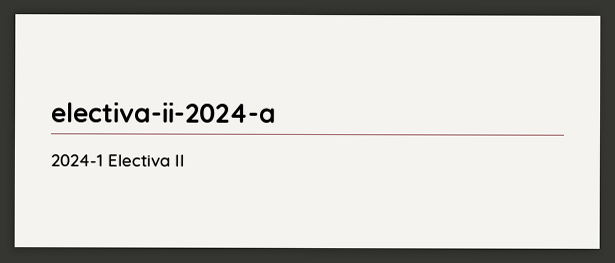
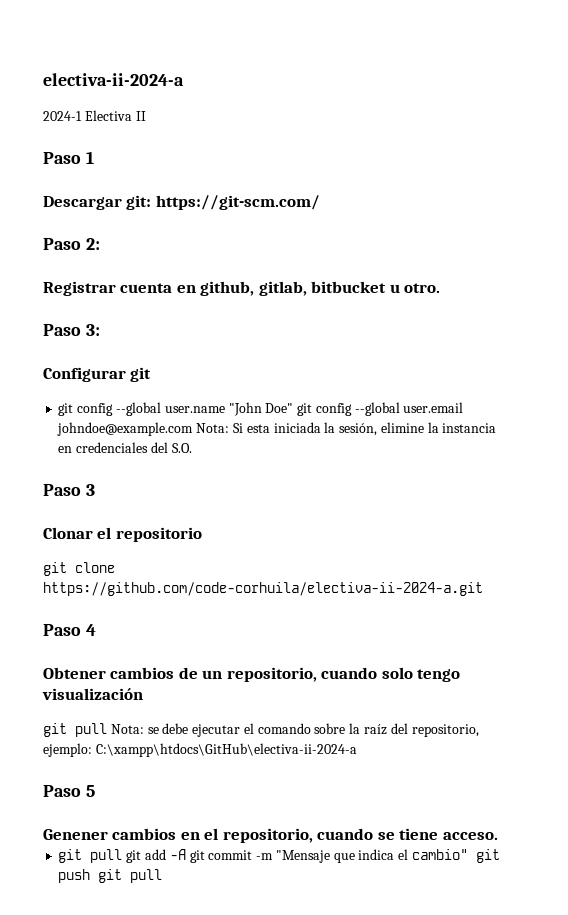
(185, 160) none -> [43,151,94,164] [43,195,320,210] [43,238,100,250] [43,281,441,296] [43,324,100,336] [43,367,152,382] [58,402,464,416] [57,422,497,436] [58,442,192,453] [43,484,95,496] [43,527,202,542] [43,562,115,576] [43,582,483,596] [43,624,96,636] [43,667,461,682] [42,688,143,700] [43,723,479,737] [43,743,357,757] [43,785,95,797] [43,828,498,843] [58,849,500,863] [58,869,163,883] // Paso 1 // Descargar git: https://git-scm.com/ // Paso 2: // Registrar cuenta en github, gitlab, bitbucket u otro. // Paso 3: // Configurar git // git config --global user.name "John Doe" git config --global user.email johndoe@example.com Nota: Si esta iniciada la sesión, elimine la instancia en credenciales del S.O. // Paso 3 // Clonar el repositorio // git clone https://github.com/code-corhuila/electiva-ii-2024-a.git // Paso 4 // Obtener cambios de un repositorio, cuando solo tengo visualización // git pull Nota: se debe ejecutar el comando sobre la raíz del repositorio, ejemplo: C:\xampp\htdocs\GitHub\electiva-ii-2024-a // Paso 5 // Genener cambios en el repositorio, cuando se tiene acceso. // git pull git add -A git commit -m "Mensaje que indica el cambio" git push git pull

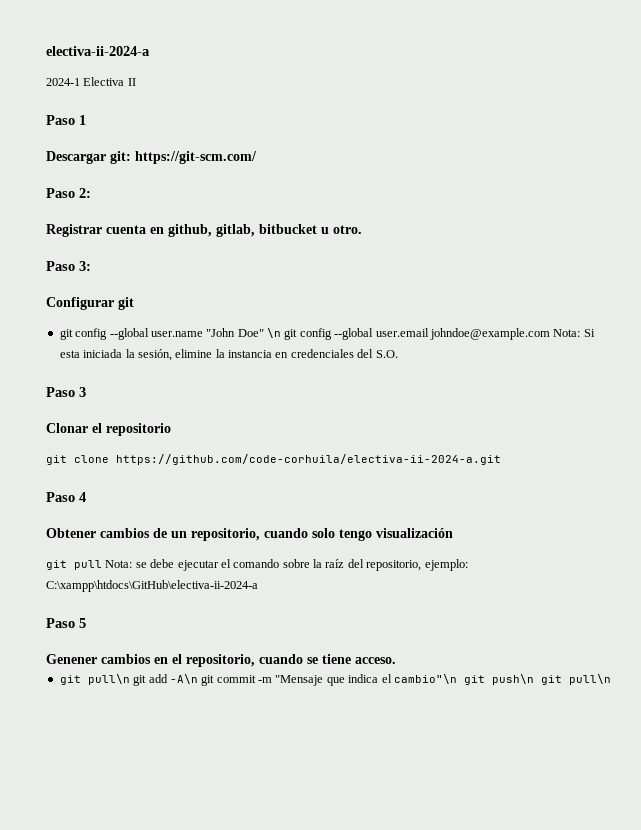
(294, 408) none -> [267,328,281,338] \n
[90,849,123,863] pull -> [87,674,130,685] pull\n
[169,849,186,860] -A -> [169,674,198,684] -A\n
[411,849,500,863] [58,869,163,883] cambio" git push git pull -> [393,674,611,685] cambio"\n git push\n git pull\n

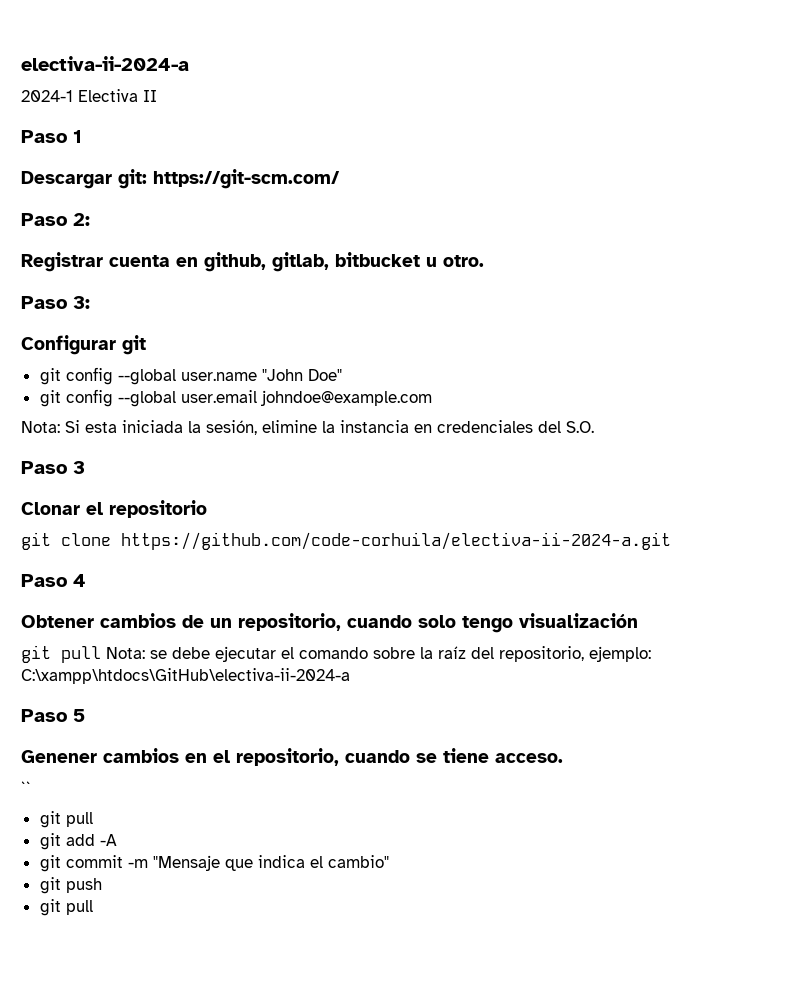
[267,328,281,338] \n -> (342, 375) //
(550, 334) none -> (432, 398) //
[59,674,130,685] // git pull\n -> [21,781,31,794] [39,811,93,828] // `` // git pull //
[169,674,198,684] -A\n -> [99,834,117,846] -A //
[393,674,611,685] cambio"\n git push\n git pull\n -> [327,855,389,868] [39,877,102,894] [39,899,93,916] cambio" // git push // git pull

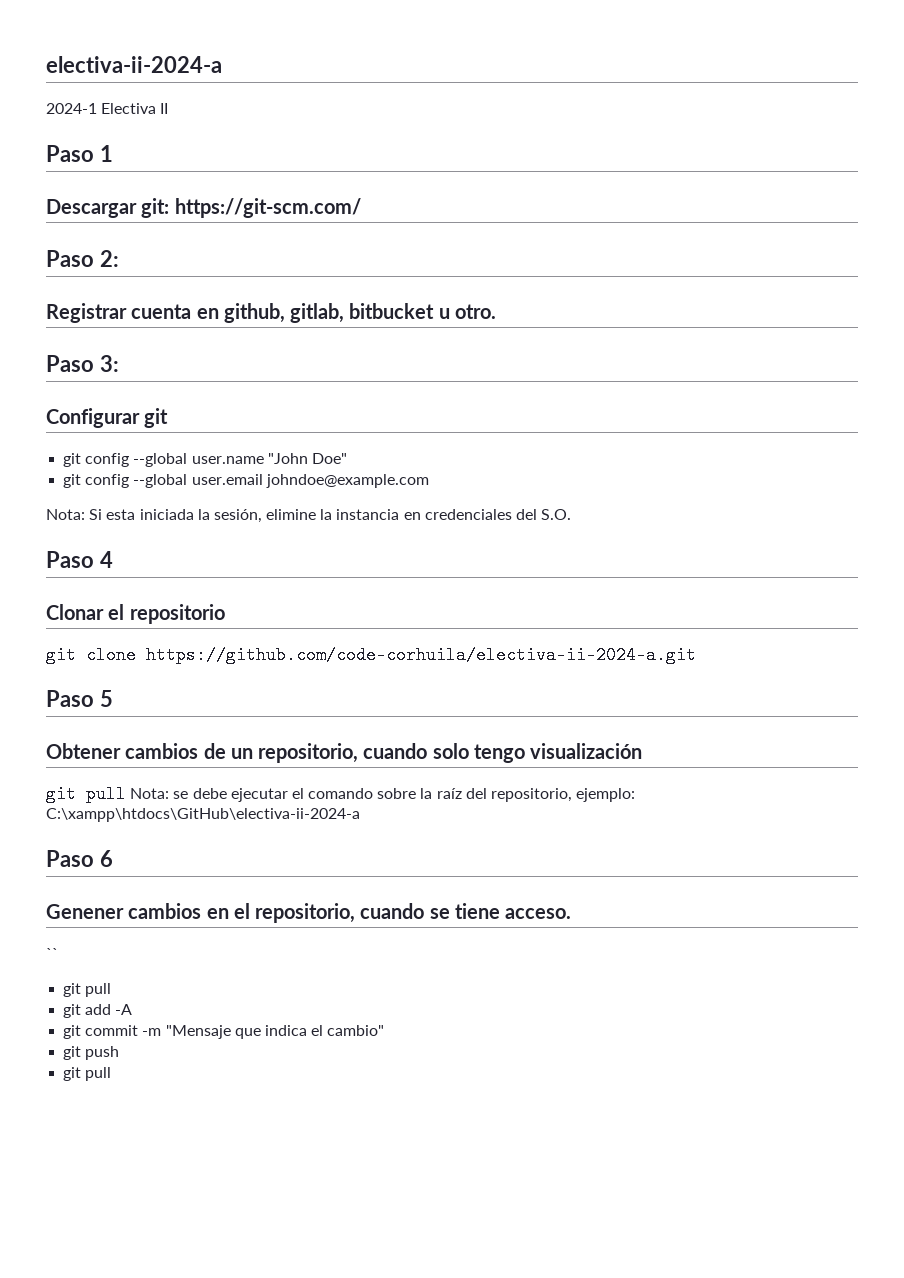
[73,461,85,474] 3 -> [99,551,113,568] 4
[73,574,86,587] 4 -> [99,690,113,707] 5
[73,709,85,722] 5 -> [99,850,113,867] 6

